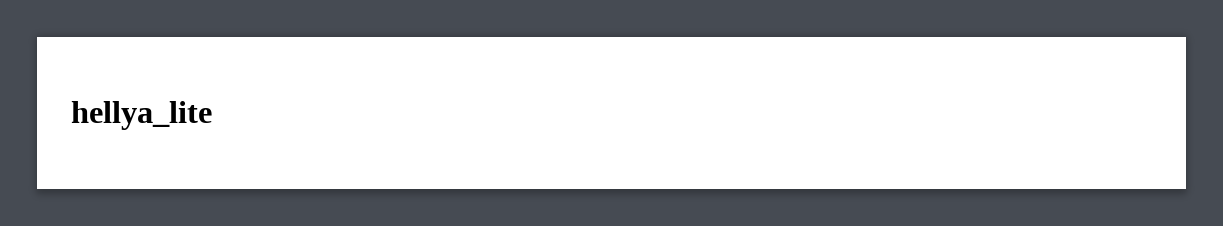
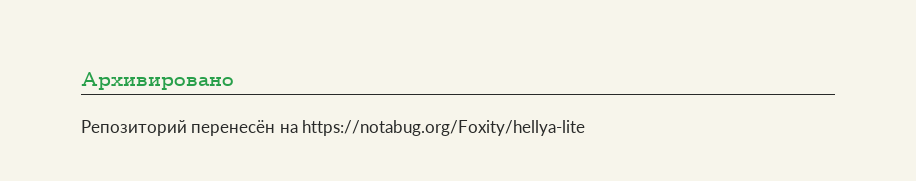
[71,101,212,130] hellya_lite -> [81,72,234,90] [81,120,586,136] Архивировано // Репозиторий перенесён на https://notabug.org/Foxity/hellya-lite

